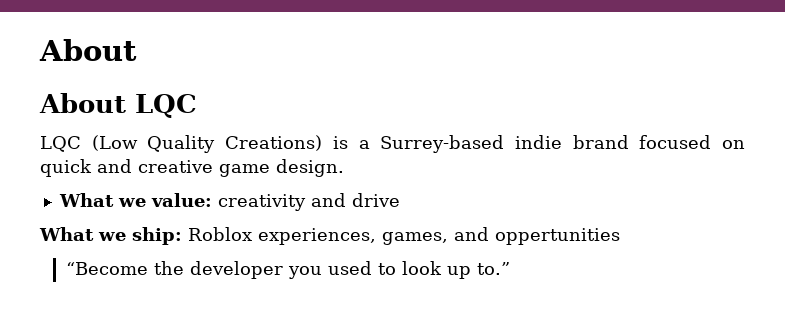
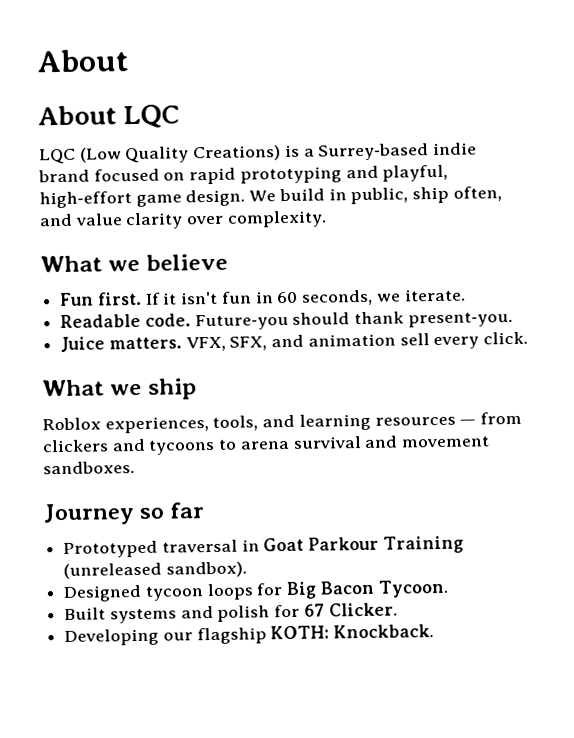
[40,159,344,177] [58,193,400,211] [39,227,182,245] quick and creative game design. // What we value: creativity and drive // What we ship: -> [189,164,449,185] [39,186,502,209] [39,210,327,230] [40,253,228,273] [59,288,466,307] [60,311,513,331] [60,331,529,352] [42,378,197,400] rapid prototyping and playful, high‑effort game design. We build in public, ship often, and value clarity over complexity. // What we believe // Fun first. If it isn't fun in 60 seconds, we iterate. // Readable code. Future‑you should thank present‑you. // Juice matters. VFX, SFX, and animation sell every click. // What we ship //
[382,227,620,245] [65,261,510,279] games, and oppertunities // “Become the developer you used to look up to.” -> [212,411,523,431] [42,435,491,455] [43,461,135,475] [43,502,204,526] [63,535,464,558] [63,561,247,579] [63,579,449,602] [64,602,398,624] [64,624,435,646] tools, and learning resources — from clickers and tycoons to arena survival and movement sandboxes. // Journey so far // Prototyped traversal in Goat Parkour Training (unreleased sandbox). // Designed tycoon loops for Big Bacon Tycoon. // Built systems and polish for 67 Clicker. // Developing our flagship KOTH: Knockback.

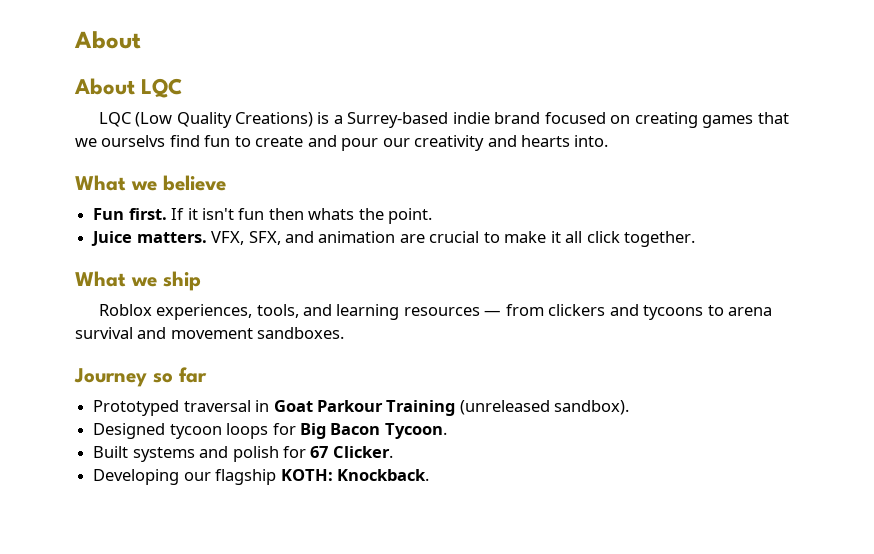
[189,164,449,185] [39,186,502,209] [39,210,327,230] rapid prototyping and playful, high‑effort game design. We build in public, ship often, and value clarity over complexity. -> [634,112,789,128] [75,135,609,151] creating games that we ourselvs find fun to create and pour our creativity and hearts into.
[254,288,466,306] [60,311,513,331] in 60 seconds, we iterate. // Readable code. Future‑you should thank present‑you. -> [268,208,433,224] then whats the point.
[399,331,529,350] sell every click. -> [399,231,696,247] are crucial to make it all click together.

